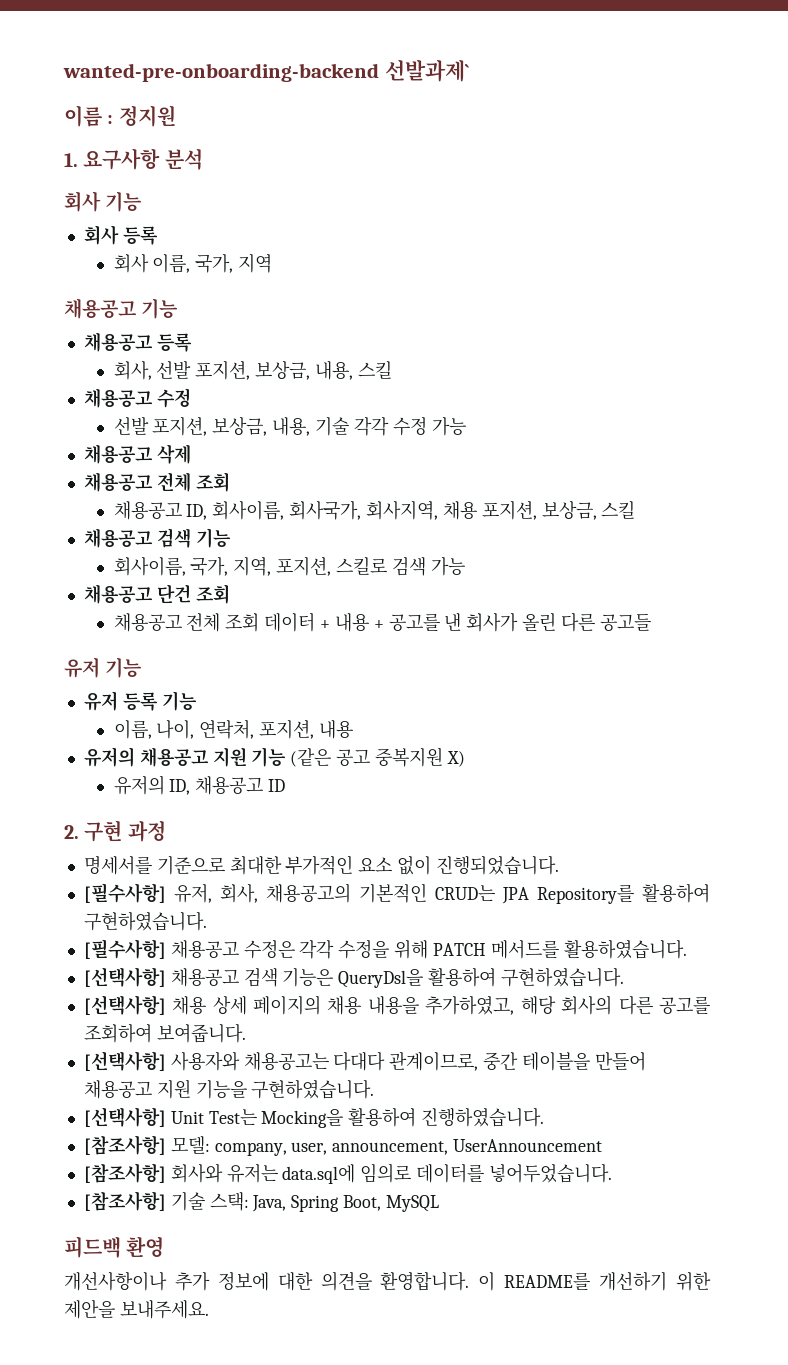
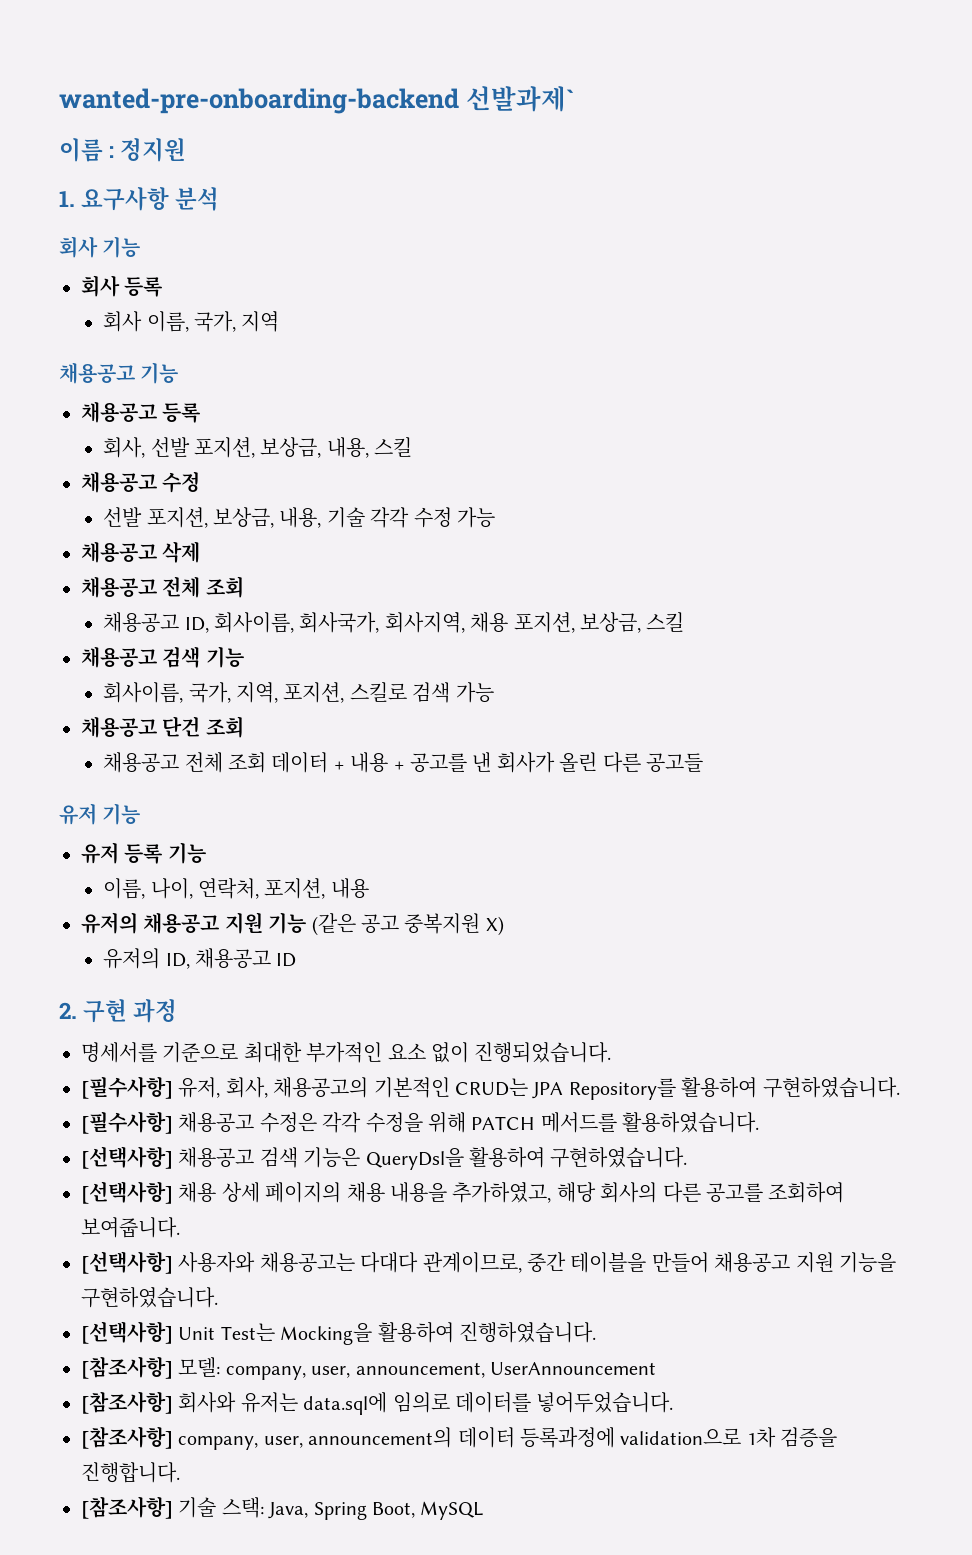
(612, 1173) none -> [81,1426,838,1450] [81,1462,180,1483] // [참조사항] company, user, announcement의 데이터 등록과정에 validation으로 1차 검증을 진행합니다.
[64,1236,165,1258] [64,1271,712,1291] [64,1299,209,1319] // 피드백 환영 // 개선사항이나 추가 정보에 대한 의견을 환영합니다. 이 README를 개선하기 위한 제안을 보내주세요. -> (484, 1510) none

